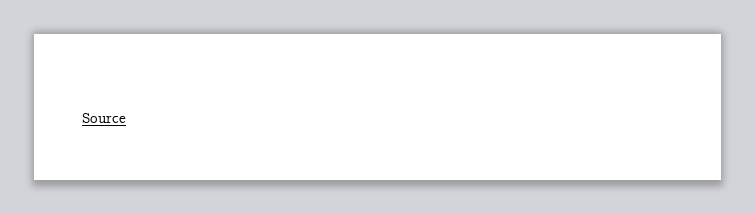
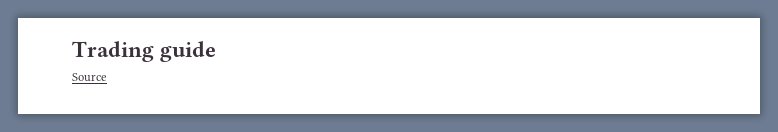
(82, 118) none -> [72,41,217,62] Trading guide //

